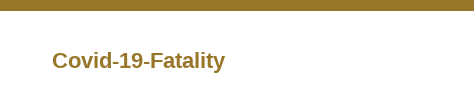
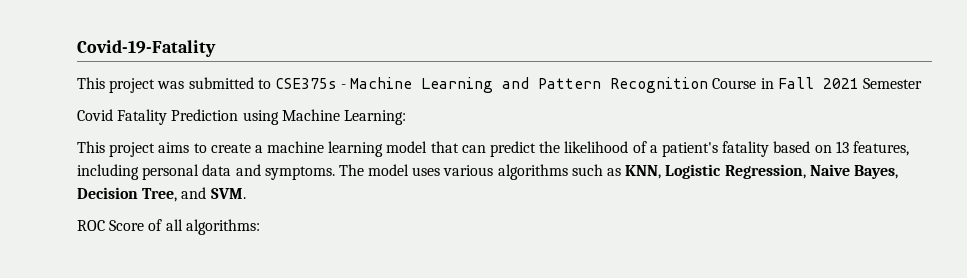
(226, 62) none -> [77,77,923,93] [77,109,406,125] [77,141,909,157] [77,164,898,180] [77,187,246,202] [77,219,260,235] // This project was submitted to CSE375s - Machine Learning and Pattern Recognition Course in Fall 2021 Semester // Covid Fatality Prediction using Machine Learning: // This project aims to create a machine learning model that can predict the likelihood of a patient's fatality based on 13 features, including personal data and symptoms. The model uses various algorithms such as KNN, Logistic Regression, Naive Bayes, Decision Tree, and SVM. // ROC Score of all algorithms:

